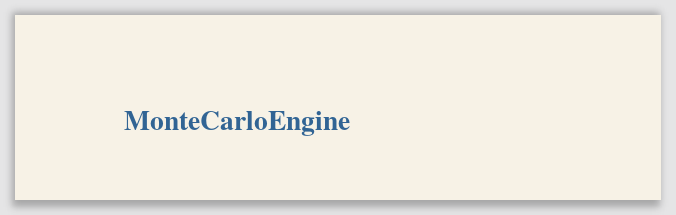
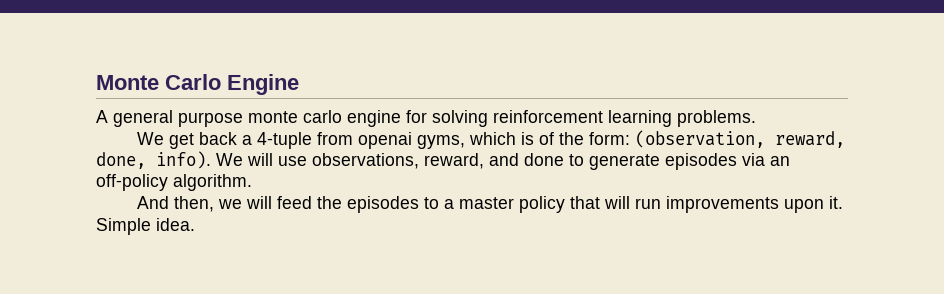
[124,111,350,136] MonteCarloEngine -> [96,74,299,95] [96,110,756,127] [137,130,846,149] [96,151,790,170] [96,174,252,191] [137,196,844,213] [96,218,195,235] Monte Carlo Engine // A general purpose monte carlo engine for solving reinforcement learning problems. // We get back a 4-tuple from openai gyms, which is of the form: (observation, reward, done, info). We will use observations, reward, and done to generate episodes via an off-policy algorithm. // And then, we will feed the episodes to a master policy that will run improvements upon it. Simple idea.

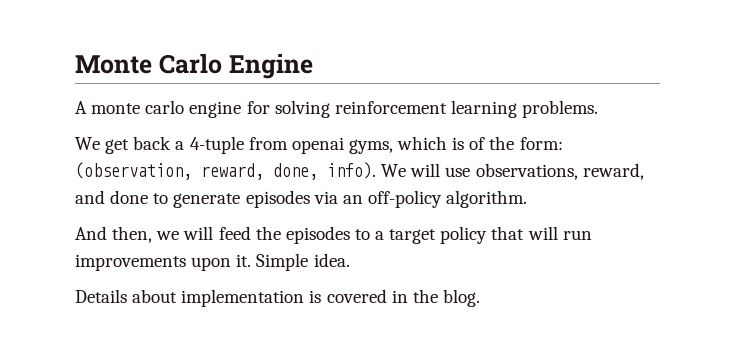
[113,110,243,127] general purpose -> (87, 107) none
[459,197,515,209] master -> [389,229,437,244] target
(195, 224) none -> [75,289,480,307] // Details about implementation is covered in the blog.

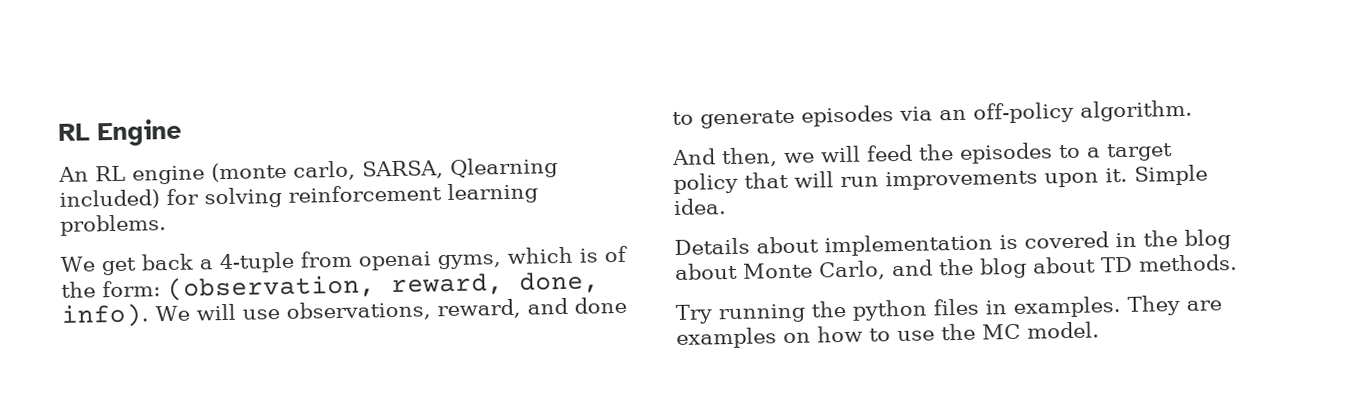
[75,53,222,74] Monte Carlo -> [58,123,90,141] RL
[75,100,242,118] A monte carlo engine -> [58,157,558,185] [59,189,160,210] An RL engine (monte carlo, SARSA, Qlearning included)
[442,289,480,307] blog. -> [1184,229,1231,250] [674,253,1238,281] [675,295,1222,324] [676,321,1100,349] blog about Monte Carlo, and the blog about TD methods. // Try running the python files in examples. They are examples on how to use the MC model.

